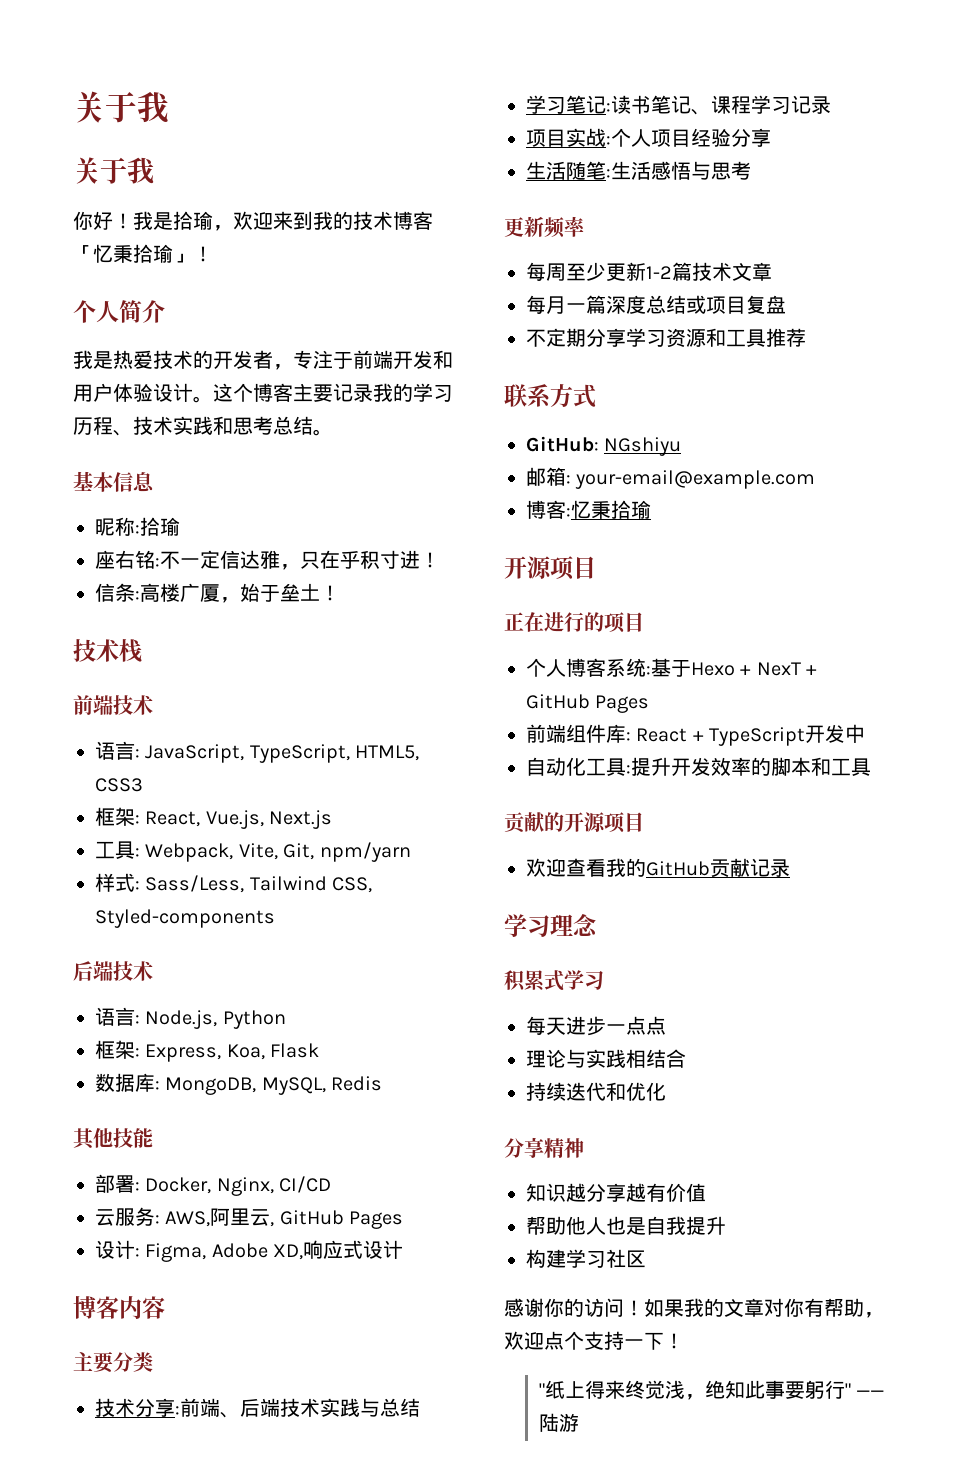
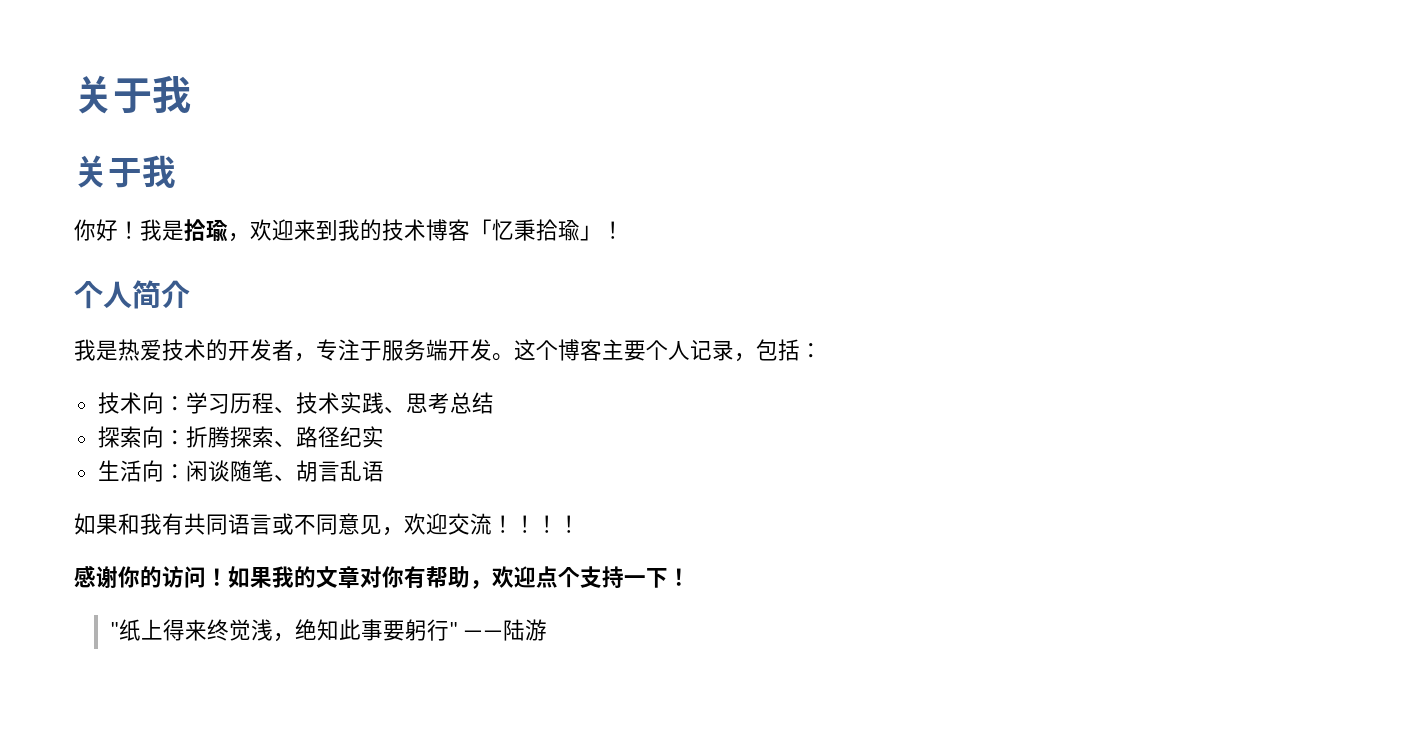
[353,350,453,369] [73,383,413,403] 前端开发和用户体验设计。这个博客主要记录我的 -> [382,339,822,362] [97,392,186,414] 服务端开发。这个博客主要个人记录，包括： // 技术向：
[213,416,233,435] 和 -> [383,406,406,413] 、
[313,429,333,436] [73,471,155,492] [95,517,180,536] [95,550,440,570] [95,583,340,603] [73,639,142,663] [73,695,153,715] [95,741,420,763] [95,778,143,792] [95,807,333,829] [95,841,411,862] [95,873,373,893] [95,909,275,928] [73,961,153,981] [95,1007,286,1029] [95,1040,320,1062] [95,1073,383,1095] [73,1128,153,1150] [95,1174,332,1196] [95,1207,404,1229] [95,1240,404,1262] [73,1296,165,1319] [73,1352,153,1373] [95,1398,420,1418] [526,95,831,115] [526,128,771,147] [526,161,751,180] [504,216,585,238] [526,262,772,281] [526,295,786,314] [526,328,806,348] [504,384,596,408] [526,436,682,456] [526,467,816,489] [526,500,651,519] [504,556,596,580] [504,612,644,633] [526,658,818,677] [526,694,650,713] [526,724,866,746] [526,757,871,776] [504,812,644,834] [526,858,790,878] [504,914,598,937] [504,970,604,992] [526,1016,666,1036] [526,1049,686,1068] [526,1082,666,1101] [504,1137,584,1158] [526,1183,706,1202] [526,1216,726,1235] [526,1249,646,1268] 。 // 基本信息 // 昵称:拾瑜 // 座右铭:不一定信达雅，只在乎积寸进！ // 信条:高楼广厦，始于垒土！ // 技术栈 // 前端技术 // 语言: JavaScript, TypeScript, HTML5, CSS3 // 框架: React, Vue.js, Next.js // 工具: Webpack, Vite, Git, npm/yarn // 样式: Sass/Less, Tailwind CSS, Styled-components // 后端技术 // 语言: Node.js, Python // 框架: Express, Koa, Flask // 数据库: MongoDB, MySQL, Redis // 其他技能 // 部署: Docker, Nginx, CI/CD // 云服务: AWS,阿里云, GitHub Pages // 设计: Figma, Adobe XD,响应式设计 // 博客内容 // 主要分类 // 技术分享:前端、后端技术实践与总结 // 学习笔记:读书笔记、课程学习记录 // 项目实战:个人项目经验分享 // 生活随笔:生活感悟与思考 // 更新频率 // 每周至少更新1-2篇技术文章 // 每月一篇深度总结或项目复盘 // 不定期分享学习资源和工具推荐 // 联系方式 // GitHub: NGshiyu // 邮箱: your-email@example.com // 博客:忆秉拾瑜 // 开源项目 // 正在进行的项目 // 个人博客系统:基于Hexo + NexT + GitHub Pages // 前端组件库: React + TypeScript开发中 // 自动化工具:提升开发效率的脚本和工具 // 贡献的开源项目 // 欢迎查看我的GitHub贡献记录 // 学习理念 // 积累式学习 // 每天进步一点点 // 理论与实践相结合 // 持续迭代和优化 // 分享精神 // 知识越分享越有价值 // 帮助他人也是自我提升 // 构建学习社区 -> [97,426,384,448] [97,460,384,482] [74,513,580,536] // 探索向：折腾探索、路径纪实 // 生活向：闲谈随笔、胡言乱语 // 如果和我有共同语言或不同意见，欢迎交流！！！！

